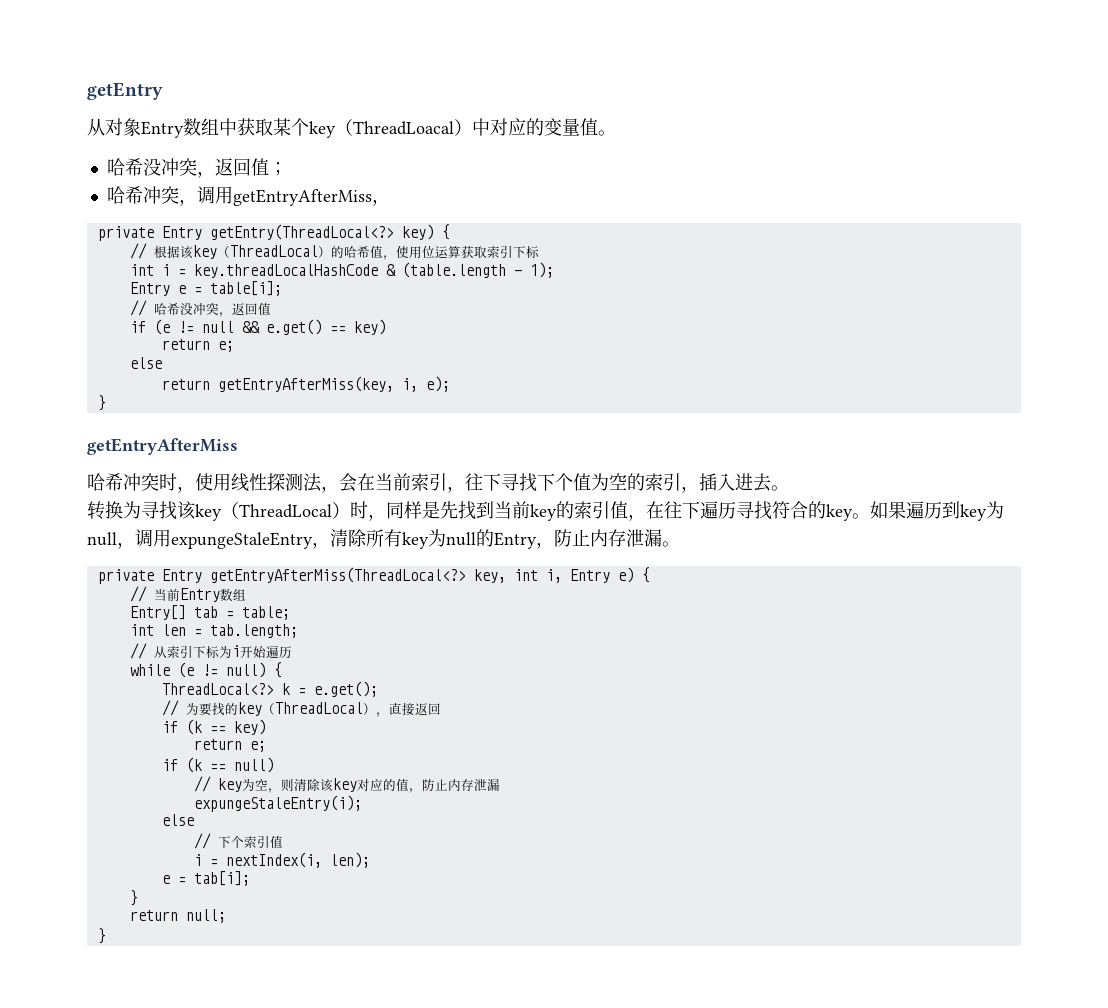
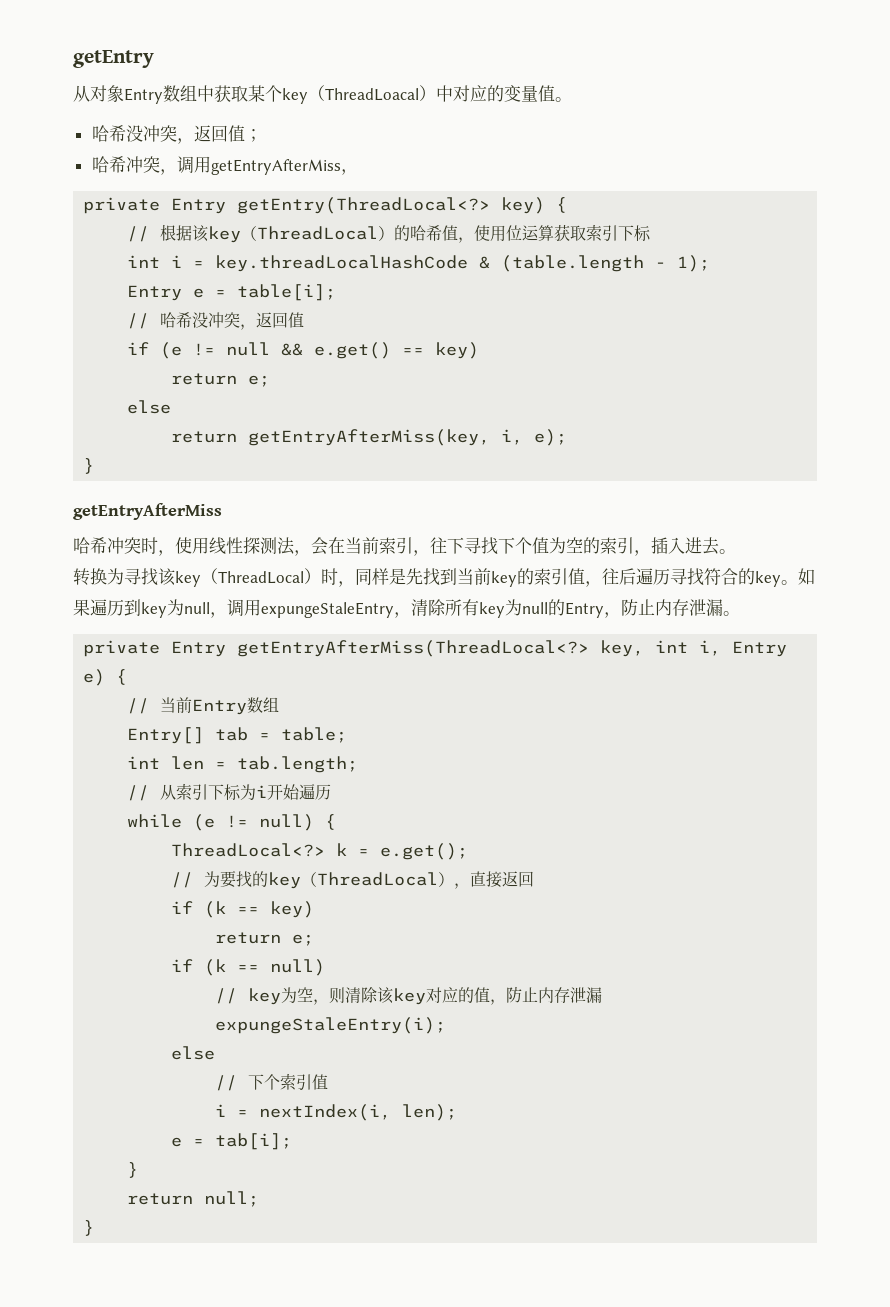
[646,501,700,519] 在往下 -> [602,568,636,585] 往后

